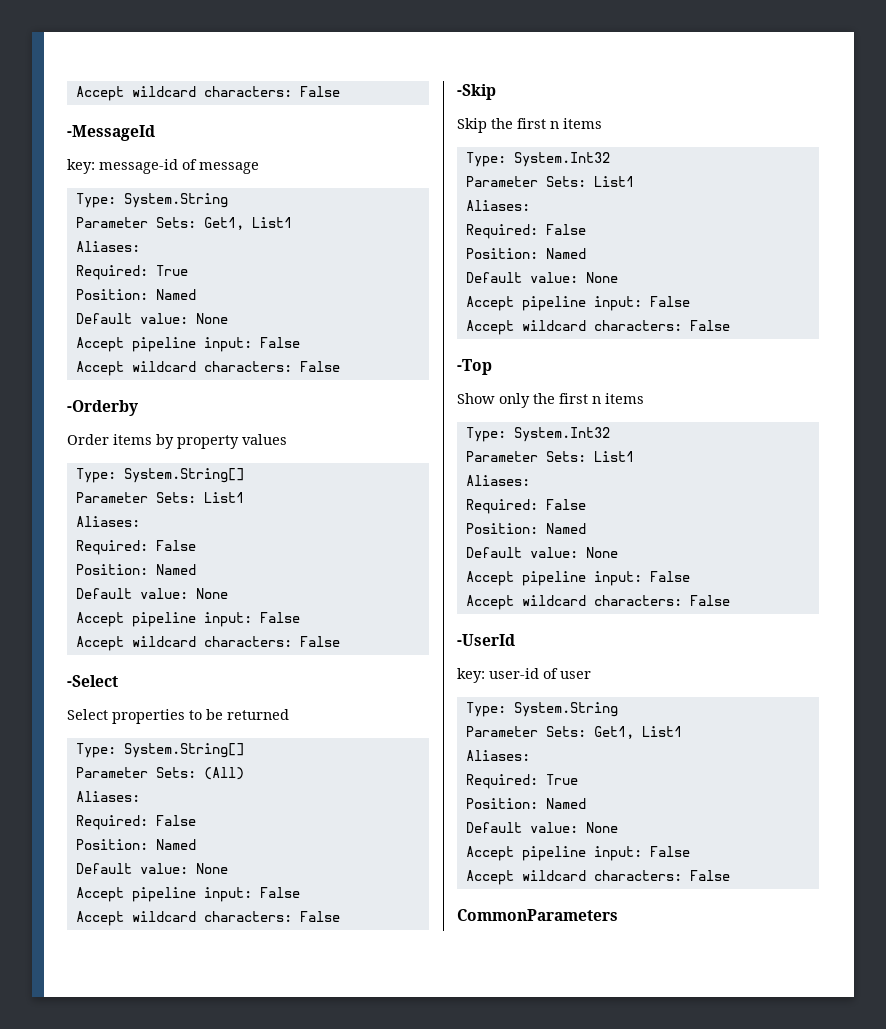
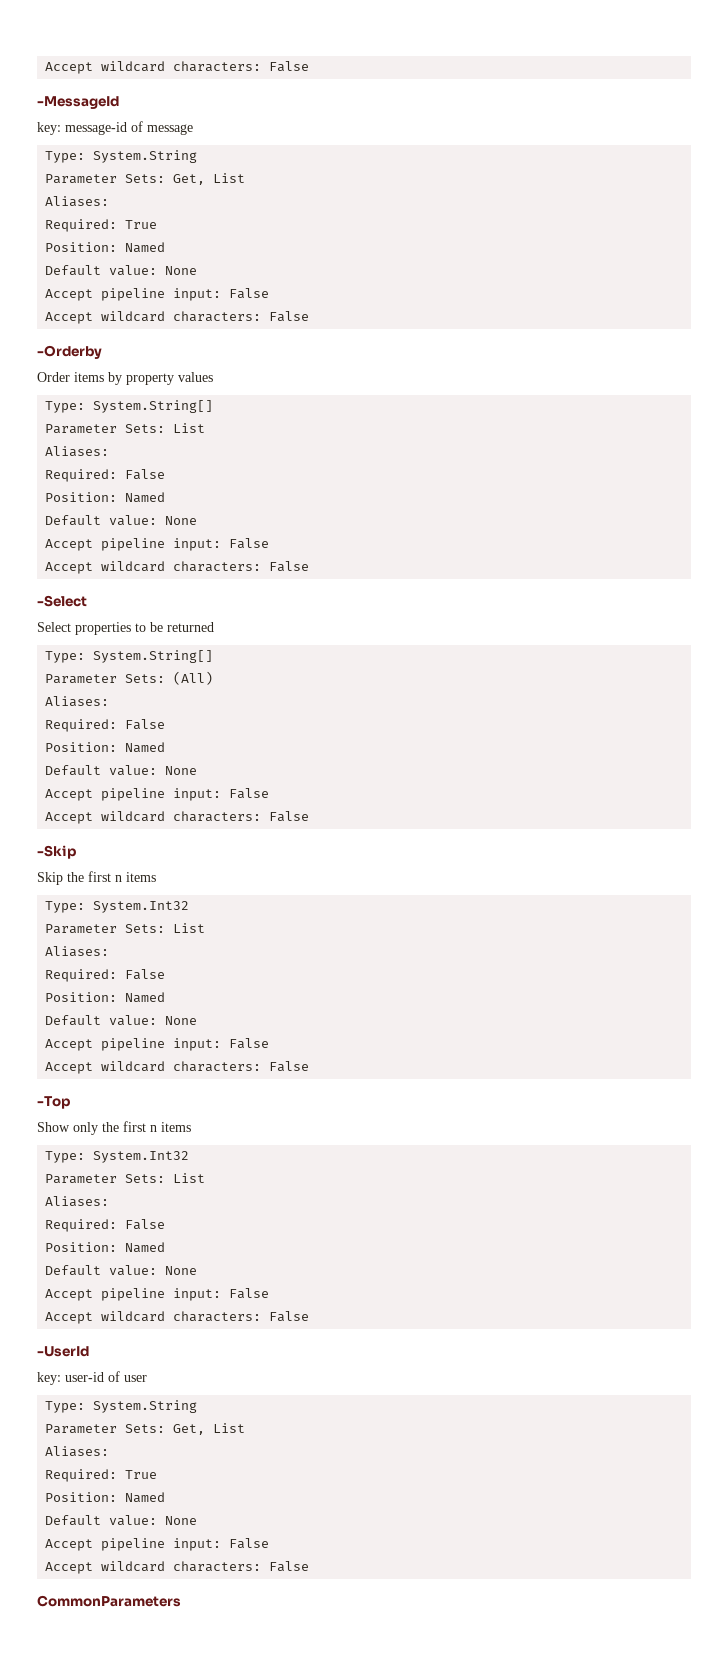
[203,217,292,230] Get1, List1 -> [173,173,246,185] Get, List
[203,492,244,503] List1 -> [173,423,206,433] List
[593,176,634,187] List1 -> [173,923,206,933] List
[593,451,634,462] List1 -> [173,1173,206,1183] List
[593,726,682,739] Get1, List1 -> [173,1423,246,1435] Get, List

